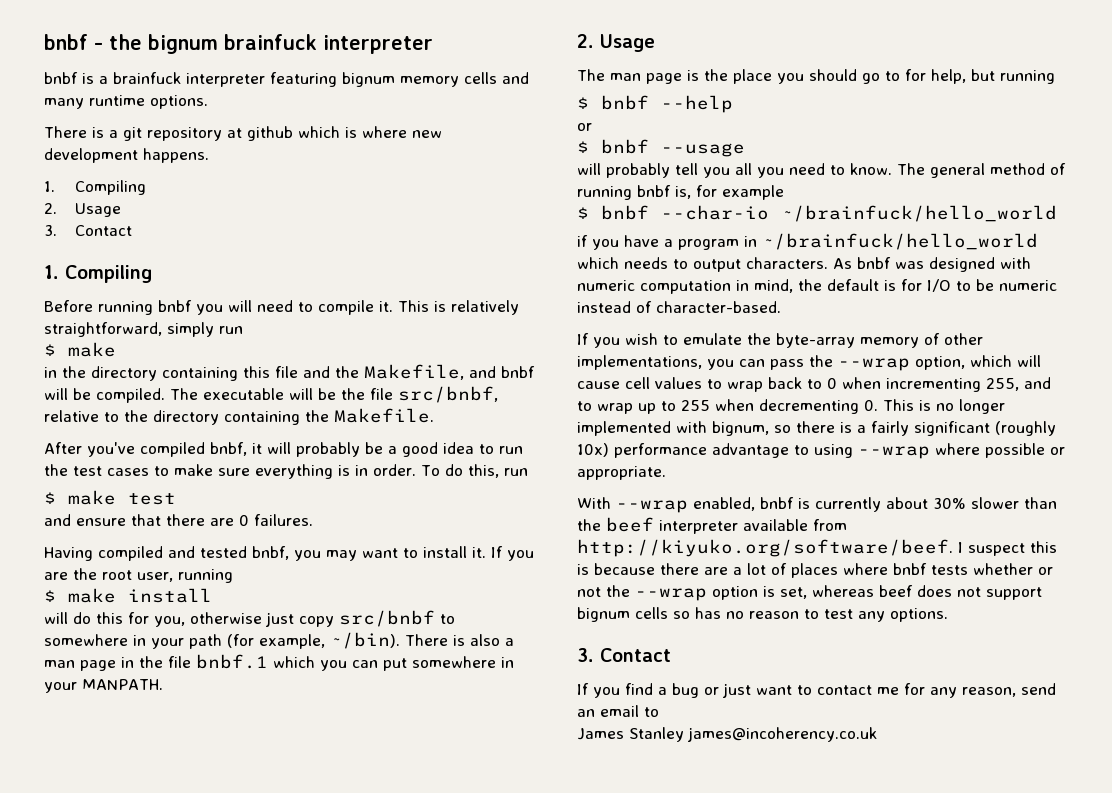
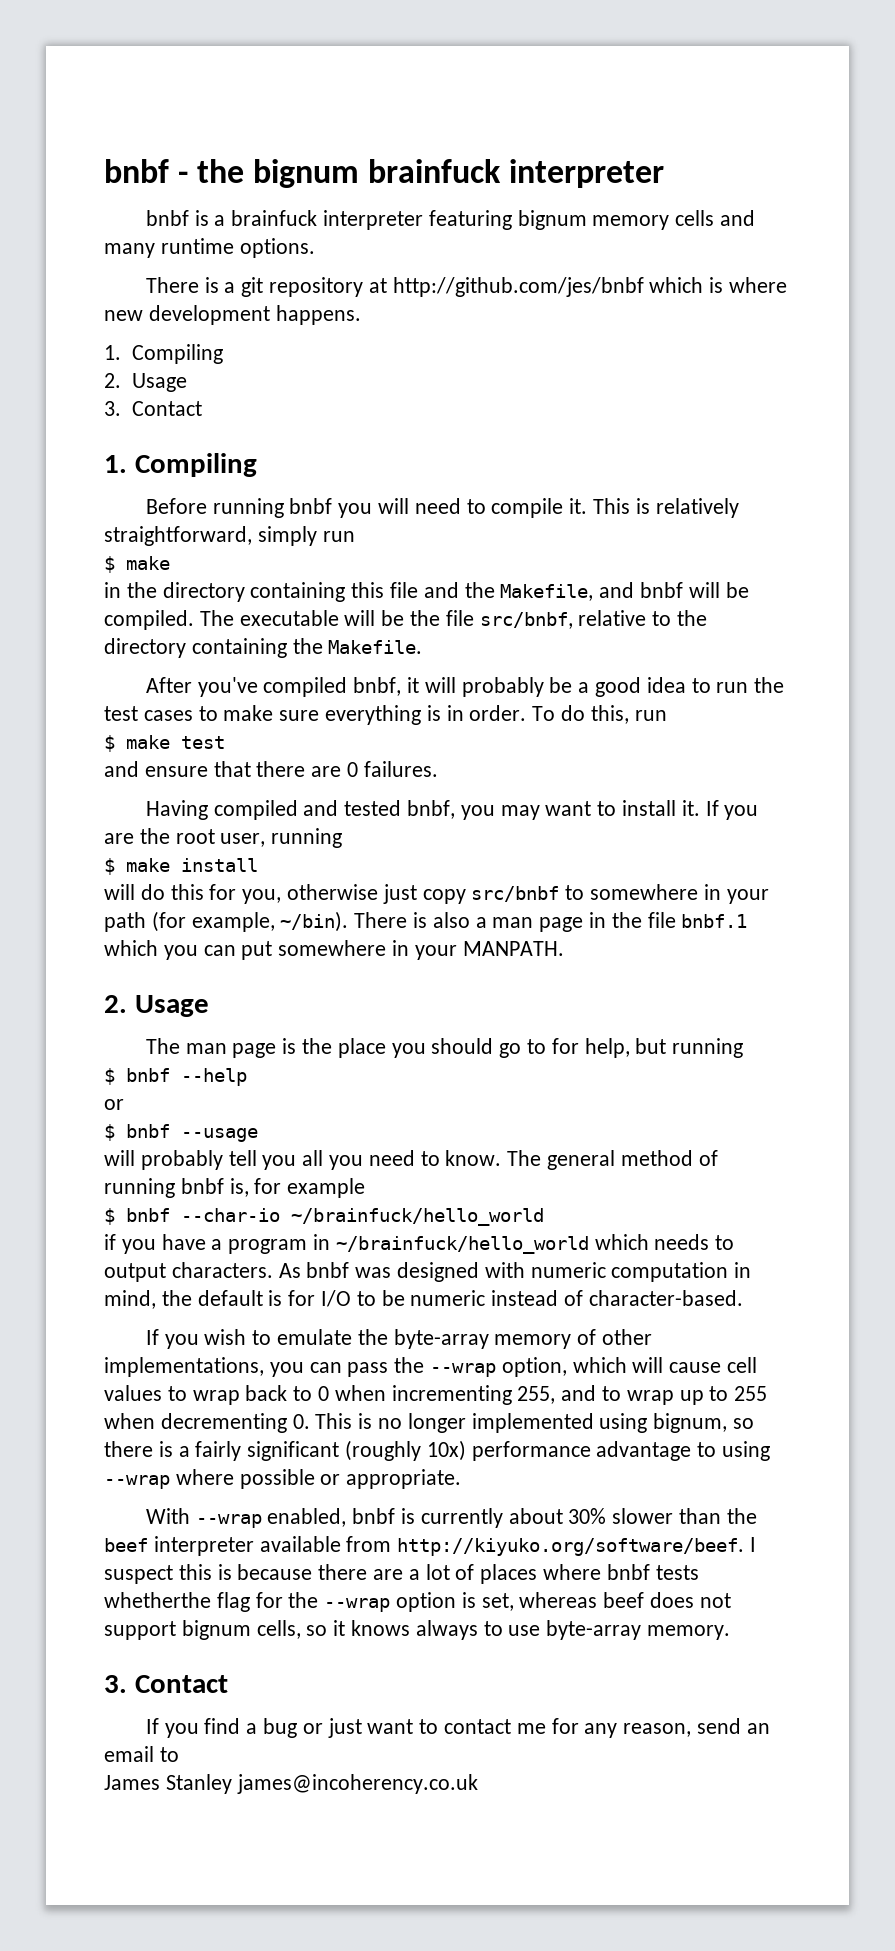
[247,126,293,141] github -> [392,277,644,297] http://github.com/jes/bnbf
[676,421,707,433] with -> [599,1413,648,1433] using
[973,563,1053,575] [577,587,601,597] whether or not -> [104,1592,283,1612] whetherthe flag for
[635,607,948,622] cells so has no reason to test any options. -> [256,1620,731,1640] cells, so it knows always to use byte-array memory.

